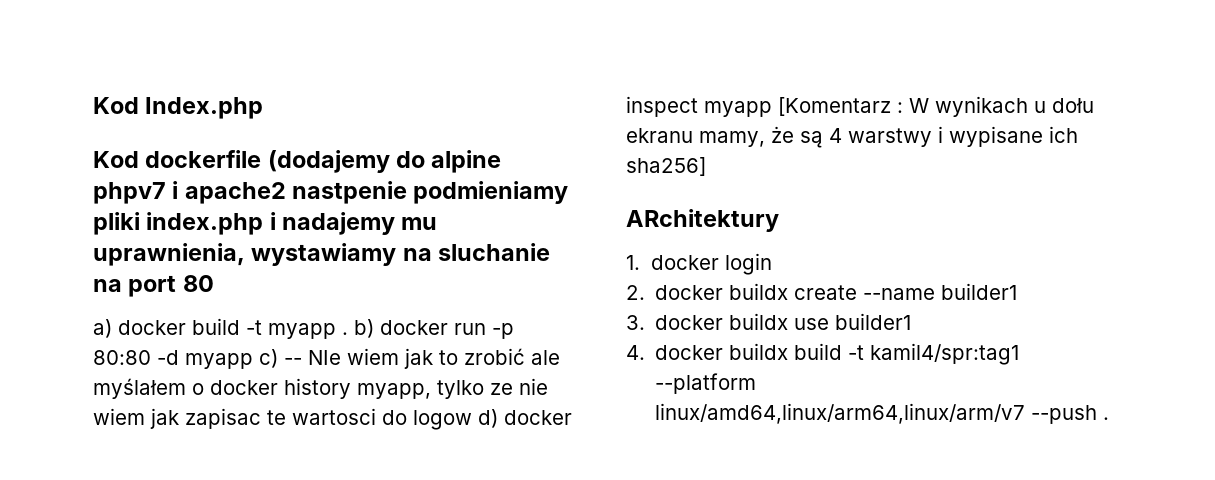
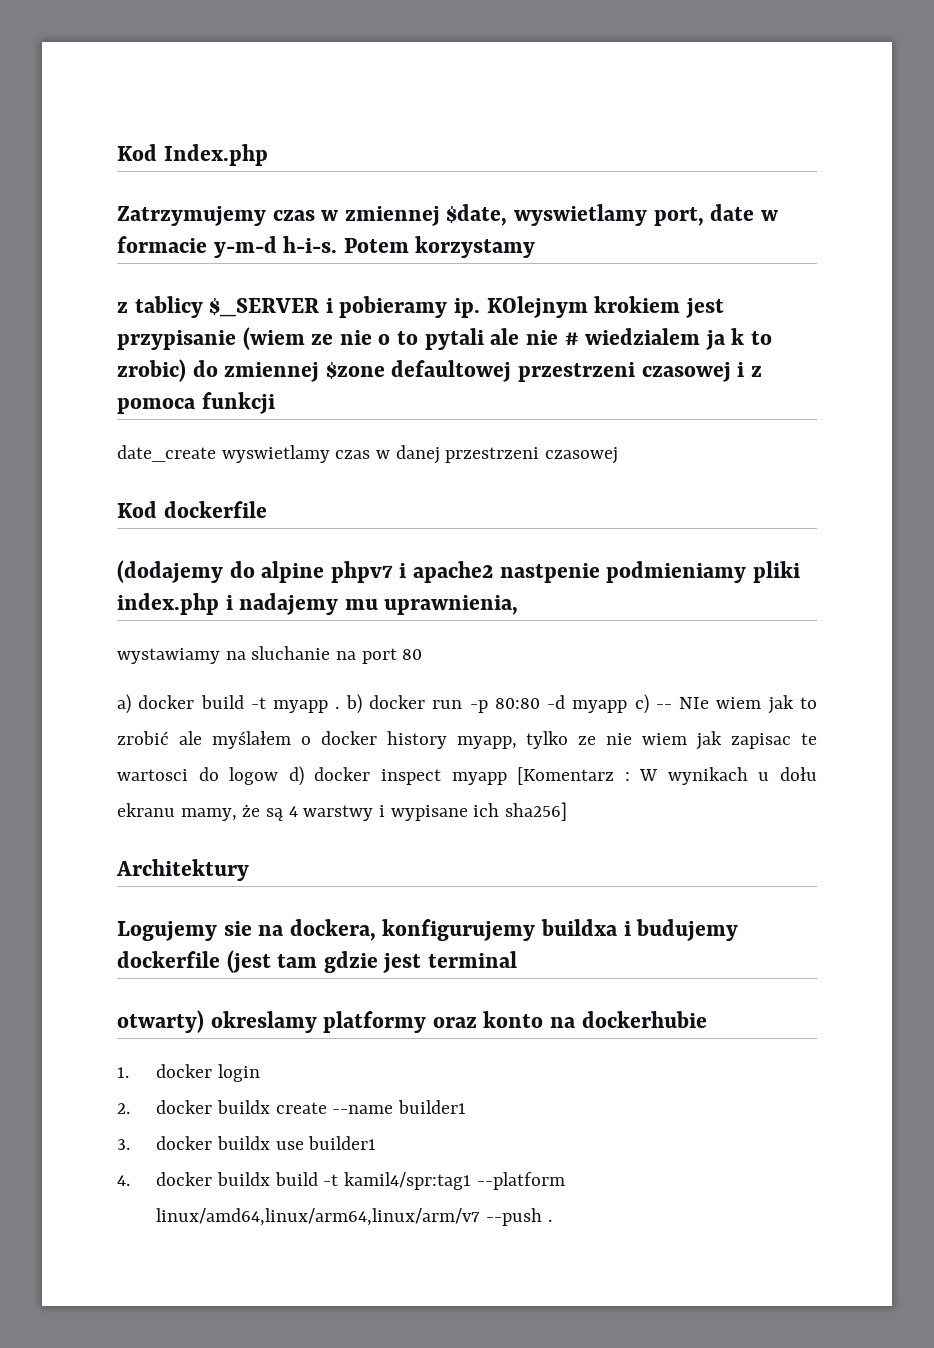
(264, 108) none -> [117,204,778,226] [117,236,536,258] [117,296,724,318] [117,327,772,350] [117,359,762,382] [117,392,275,414] [117,445,619,464] // Zatrzymujemy czas w zmiennej $date, wyswietlamy port, date w formacie y-m-d h-i-s. Potem korzystamy // z tablicy $_SERVER i pobieramy ip. KOlejnym krokiem jest przypisanie (wiem ze nie o to pytali ale nie # wiedzialem ja k to zrobic) do zmiennej $zone defaultowej przestrzeni czasowej i z pomoca funkcji // date_create wyswietlamy czas w danej przestrzeni czasowej
(262, 159) none -> (267, 509) //
(245, 254) none -> (519, 605) //
[626,209,779,232] ARchitektury -> [116,859,249,881] [117,919,739,941] [117,950,518,973] [117,1010,707,1033] Architektury // Logujemy sie na dockera, konfigurujemy buildxa i budujemy dockerfile (jest tam gdzie jest terminal // otwarty) okreslamy platformy oraz konto na dockerhubie

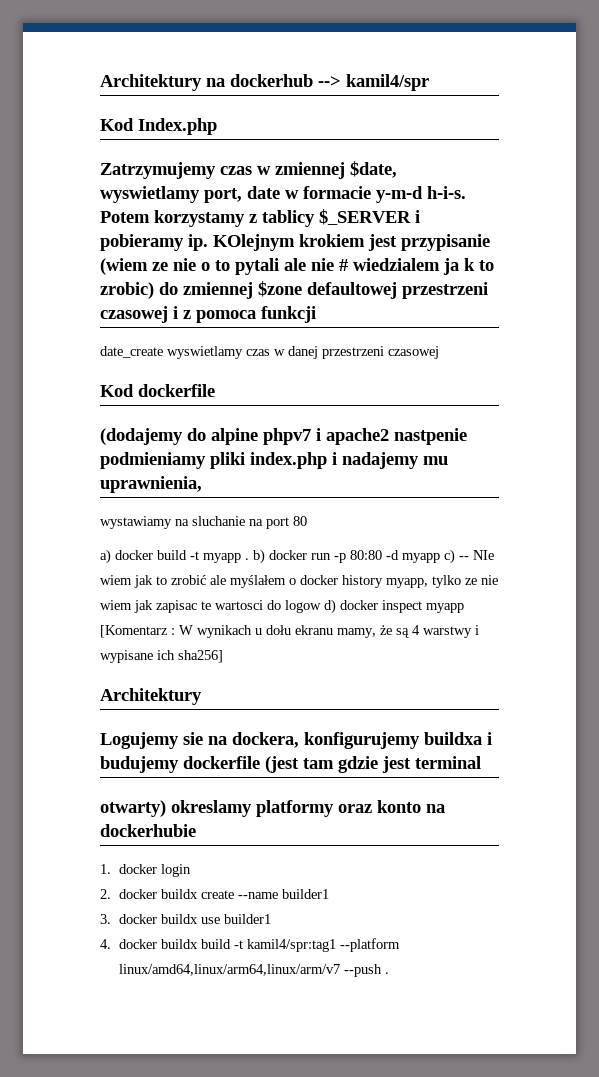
(117, 152) none -> [100,74,429,91] Architektury na dockerhub --> kamil4/spr //
(536, 247) // -> (245, 218) none

